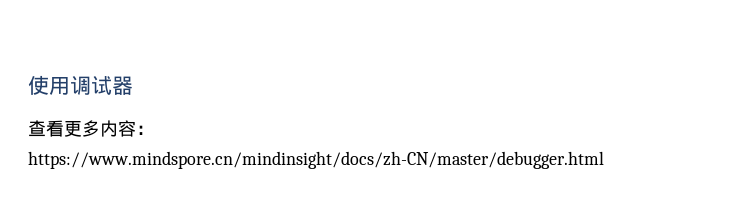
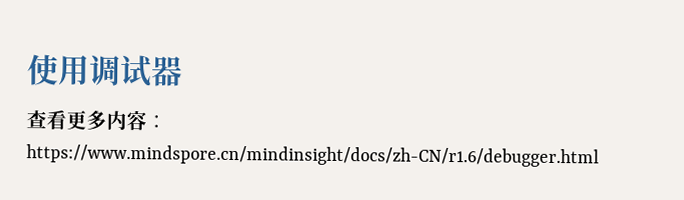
[28,151,604,169] https://www.mindspore.cn/mindinsight/docs/zh-CN/master/debugger.html -> [26,144,599,168] https://www.mindspore.cn/mindinsight/docs/zh-CN/r1.6/debugger.html

